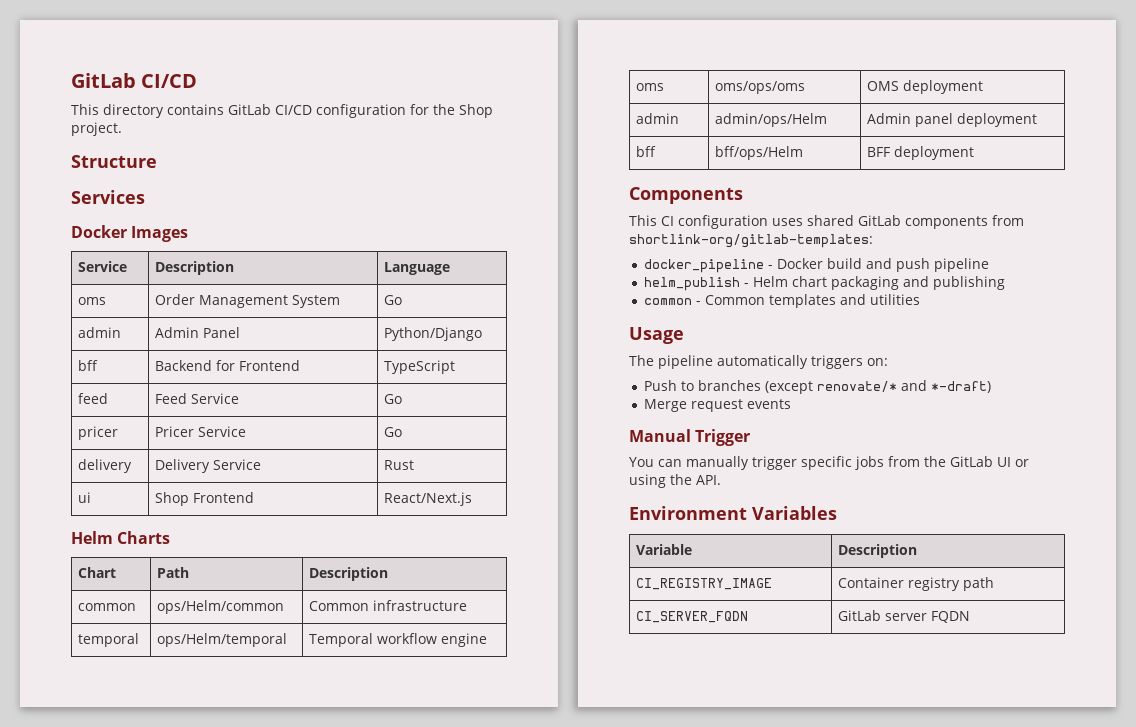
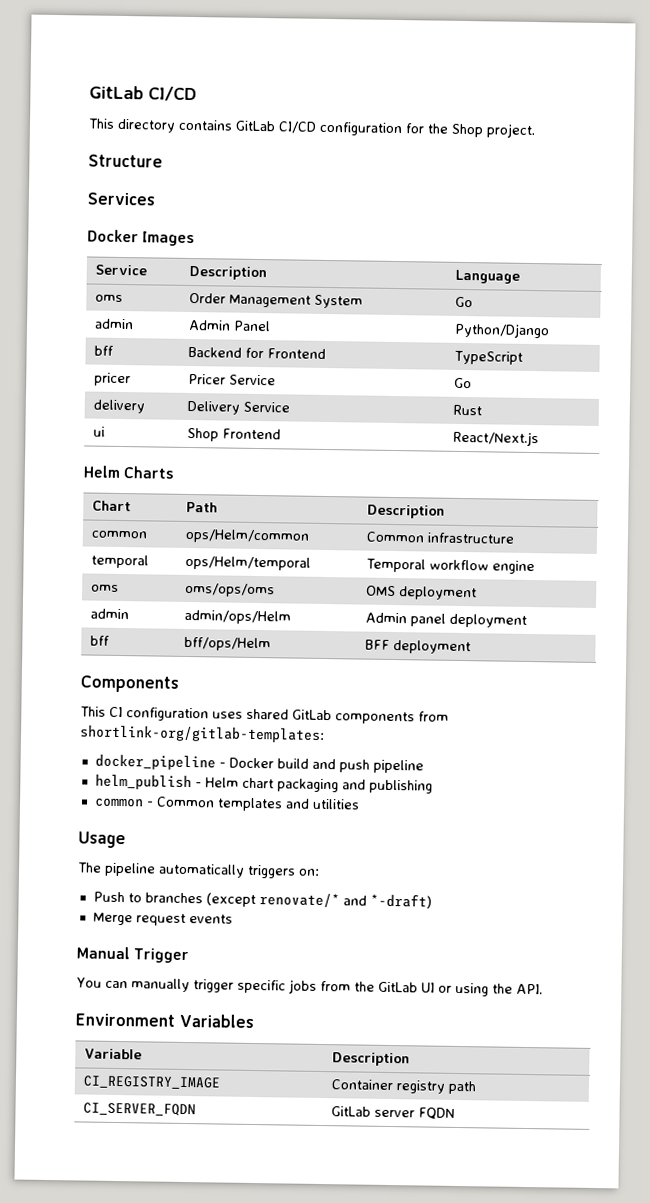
[77,393,108,404] [154,393,239,404] [383,394,402,404] // feed | Feed Service | Go -> (523, 357) none

